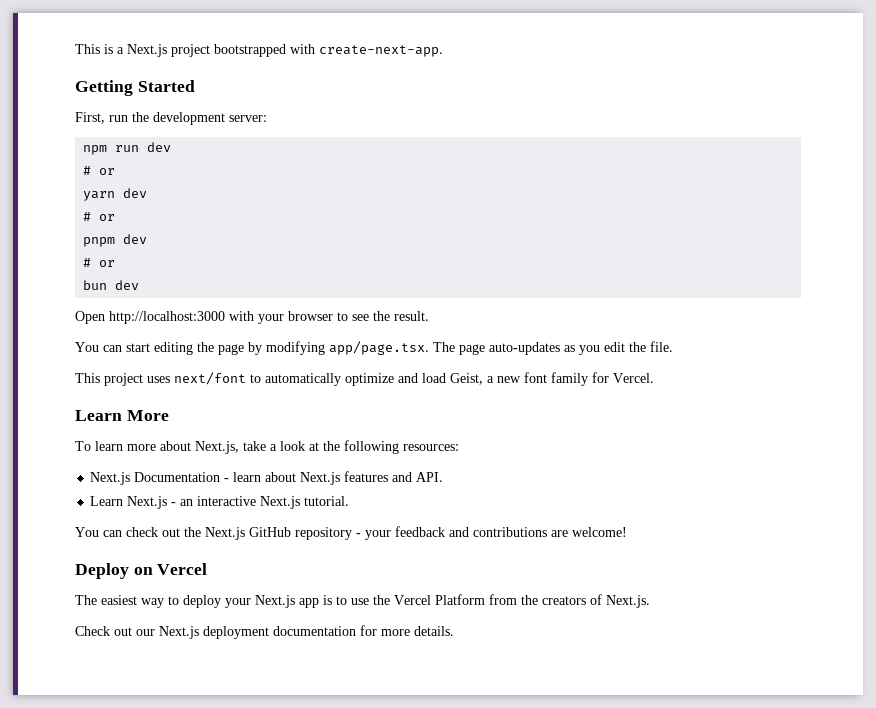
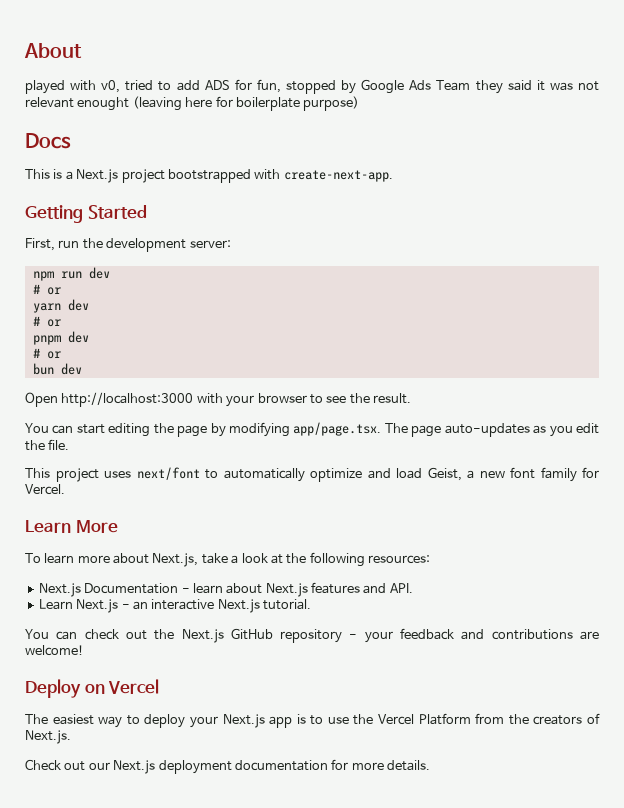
(75, 49) none -> [24,43,82,58] [25,79,599,94] [25,96,360,111] [25,133,71,149] About // played with v0, tried to add ADS for fun, stopped by Google Ads Team they said it was not relevant enought (leaving here for boilerplate purpose) // Docs //

